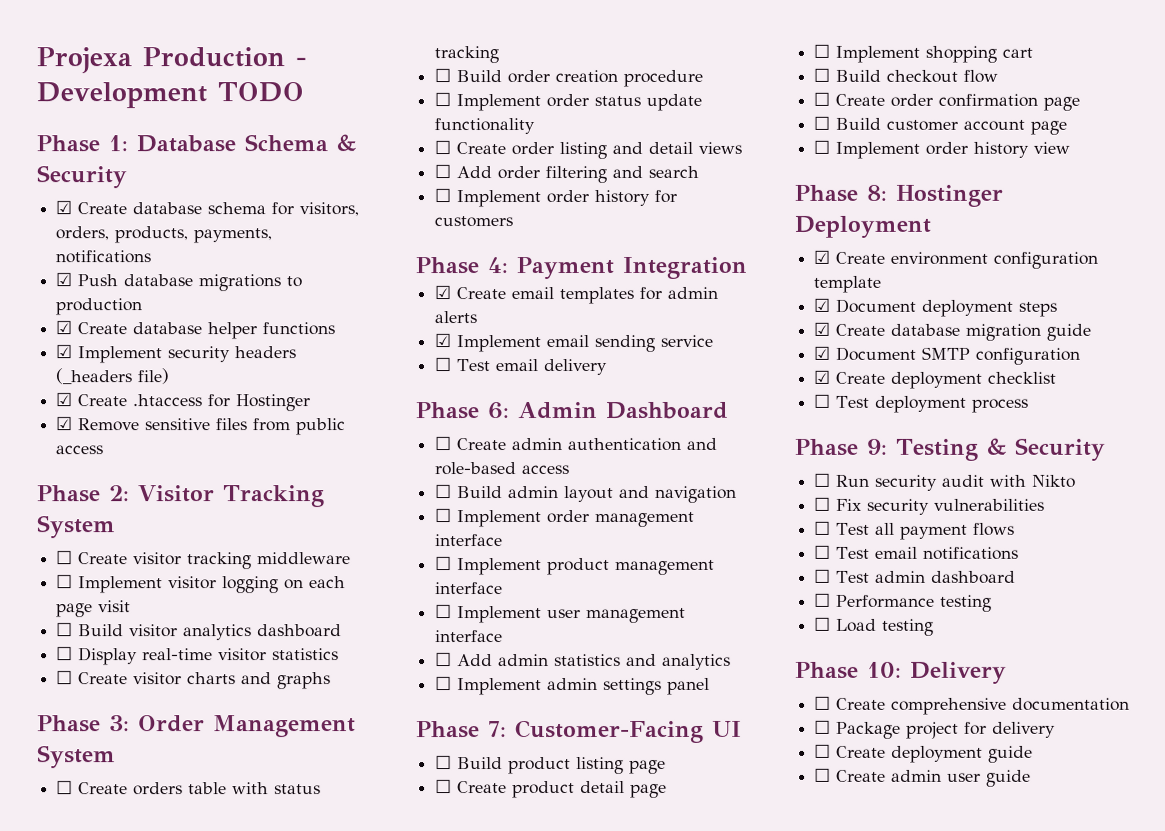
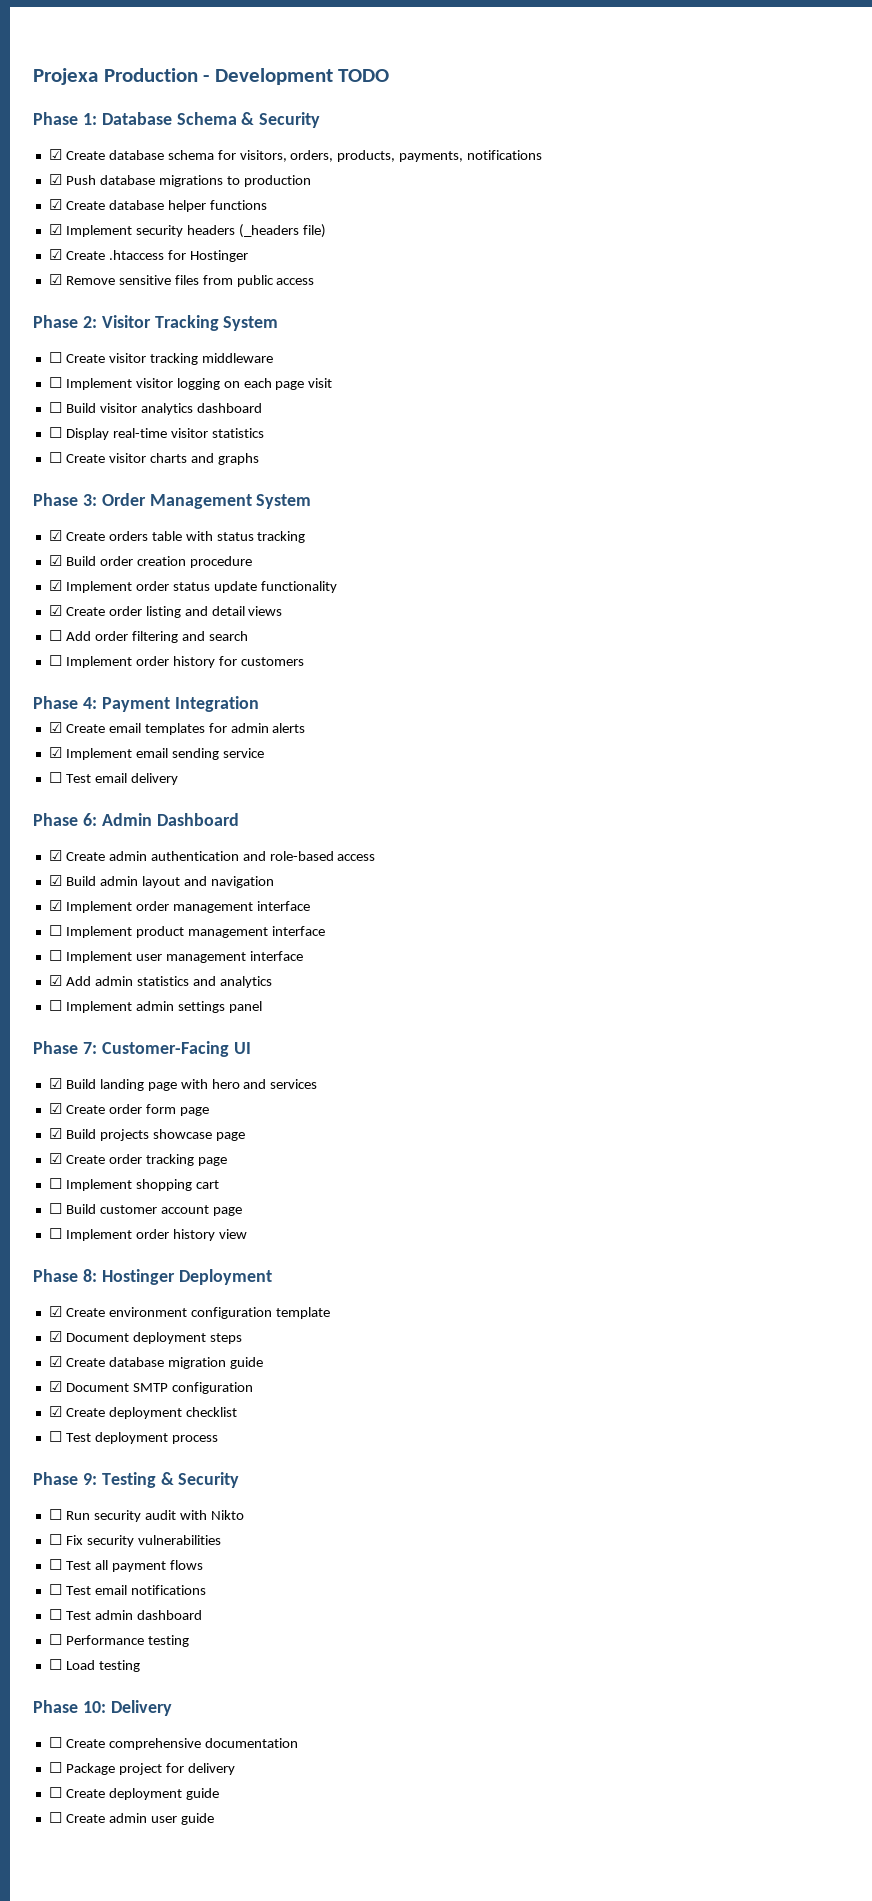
[56,780,74,795] ☐ -> [48,530,62,541] ☑
[434,68,452,83] ☐ -> [48,555,62,566] ☑
[434,92,452,107] ☐ -> [48,580,62,591] ☑
[434,140,452,155] ☐ -> [48,605,62,616] ☑
[435,436,453,451] ☐ -> [48,850,62,861] ☑
[435,484,453,499] ☐ -> [48,875,62,886] ☑
[435,508,453,523] ☐ -> [48,900,62,911] ☑
[435,652,453,667] ☐ -> [48,975,62,986] ☑
[435,755,667,775] [435,779,626,799] ☐ Build product listing page // ☐ Create product detail -> [48,1078,318,1091] [48,1103,209,1116] [48,1128,245,1141] [48,1153,194,1166] ☑ Build landing page with hero and services // ☑ Create order form page // ☑ Build projects showcase page // ☑ Create order tracking
[813,67,999,83] [813,91,1081,111] // ☐ Build checkout flow // ☐ Create order confirmation page -> (219, 1184) none

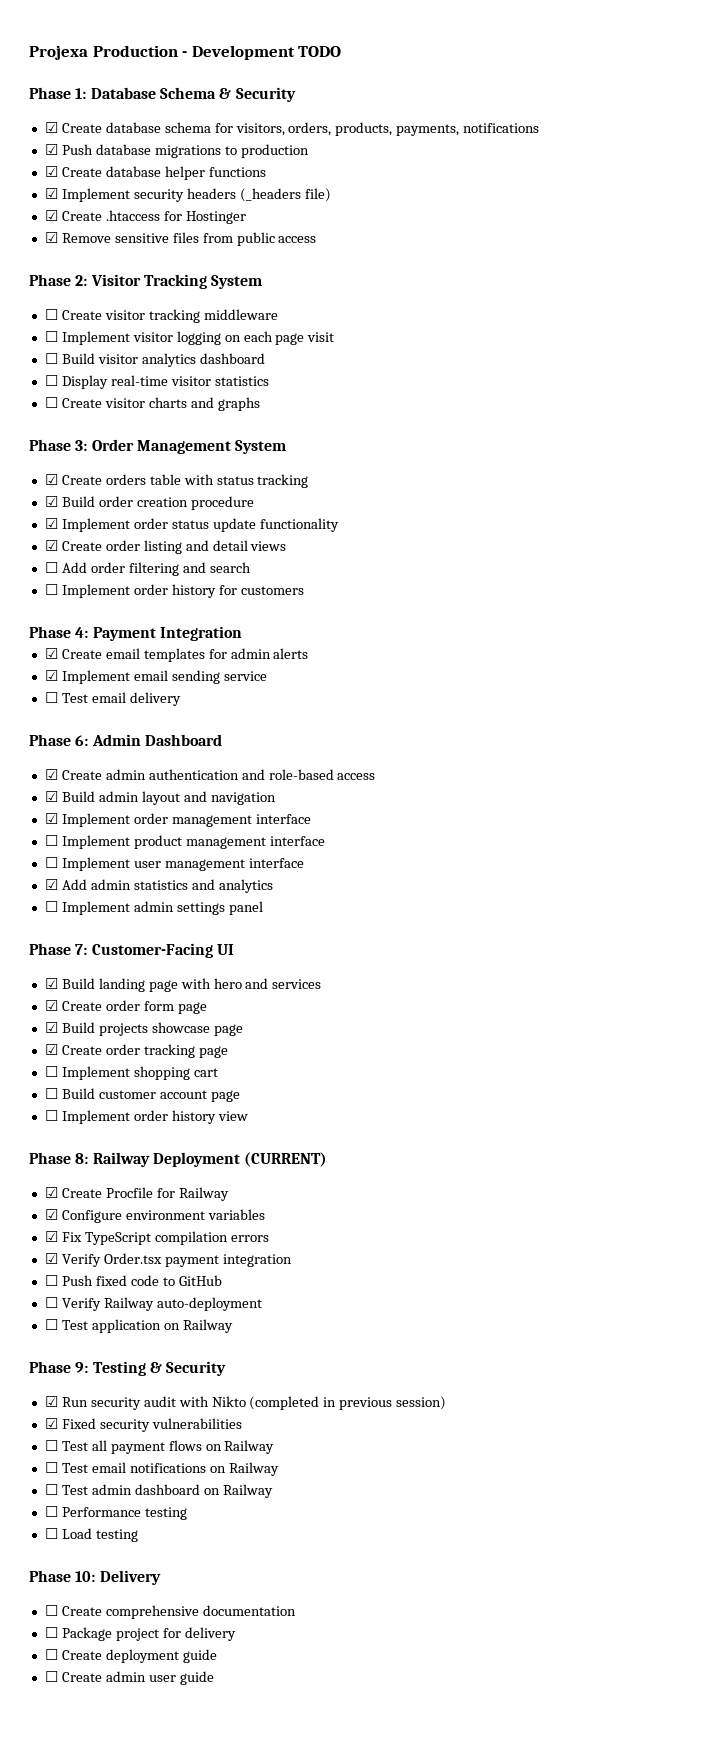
[101,1269,175,1285] Hostinger -> [92,1152,150,1167] Railway
[48,1306,330,1319] [48,1331,242,1344] [48,1356,263,1369] [48,1381,253,1394] [48,1406,237,1419] [48,1431,218,1444] // ☑ Create environment configuration template // ☑ Document deployment steps // ☑ Create database migration guide // ☑ Document SMTP configuration // ☑ Create deployment checklist // ☐ Test deployment process -> [244,1152,328,1167] [44,1187,229,1201] [44,1209,265,1223] [44,1231,269,1245] [44,1253,292,1267] [44,1275,222,1286] [44,1297,262,1311] [44,1319,233,1333] (CURRENT) // ☑ Create Procfile for Railway // ☑ Configure environment variables // ☑ Fix TypeScript compilation errors // ☑ Verify Order.tsx payment integration // ☐ Push fixed code to GitHub // ☐ Verify Railway auto-deployment // ☐ Test application on Railway
[48,1509,62,1520] ☐ -> [44,1396,58,1407] ☑
[48,1534,83,1545] // ☐ Fix -> [249,1396,447,1410] [44,1418,96,1429] (completed in previous session) // ☑ Fixed
(203, 1565) none -> [205,1440,275,1454] on Railway
(206, 1590) none -> [209,1462,279,1476] on Railway
(202, 1615) none -> [203,1484,273,1498] on Railway

